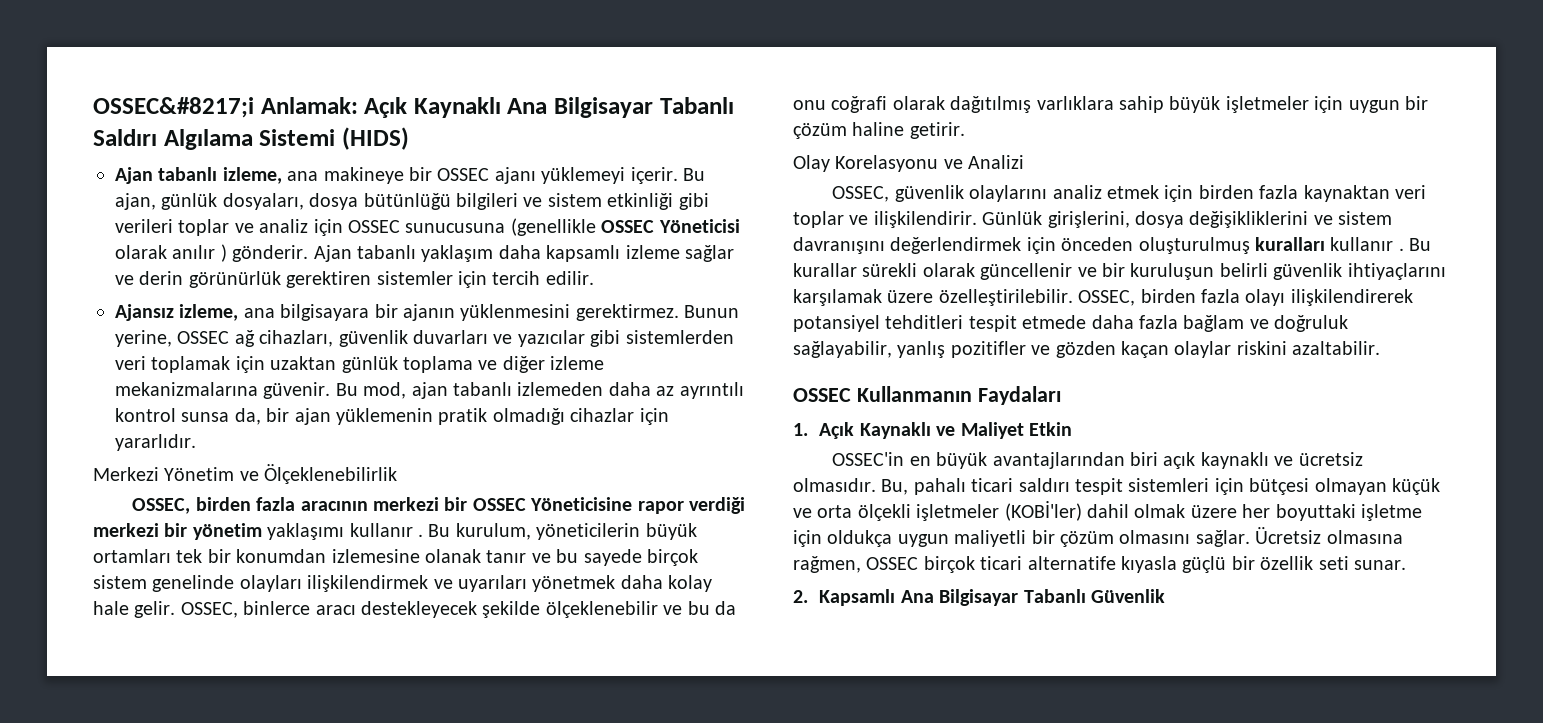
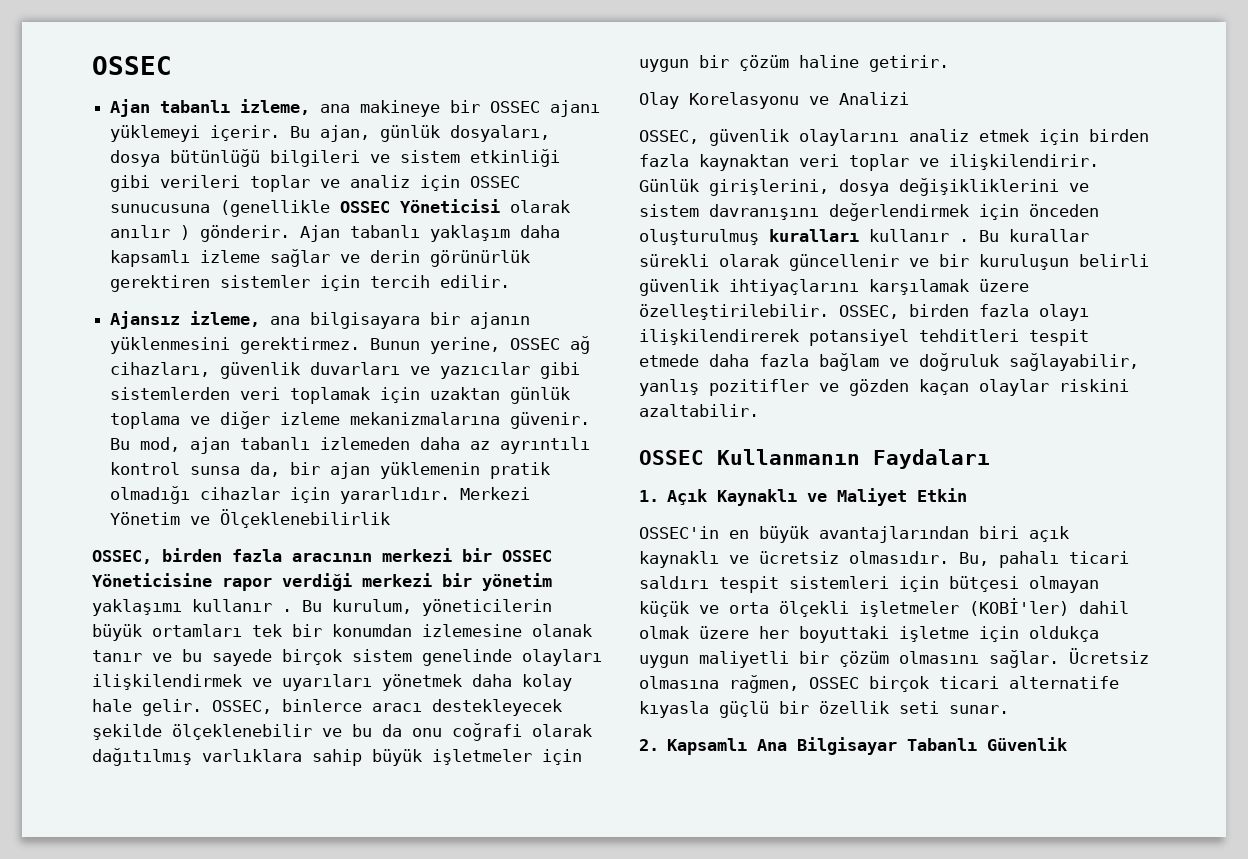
[93,97,734,118] [93,127,409,150] OSSEC&#8217;i Anlamak: Açık Kaynaklı Ana Bilgisayar Tabanlı Saldırı Algılama Sistemi (HIDS) -> [92,56,172,75] OSSEC
(196, 442) // -> (451, 495) none

